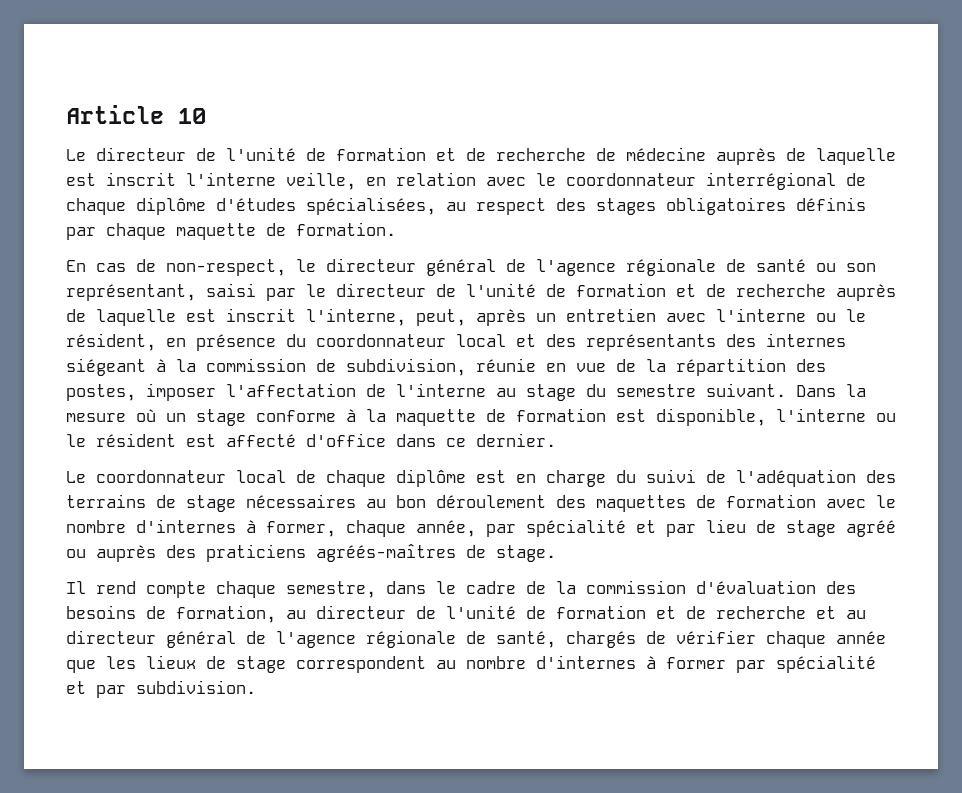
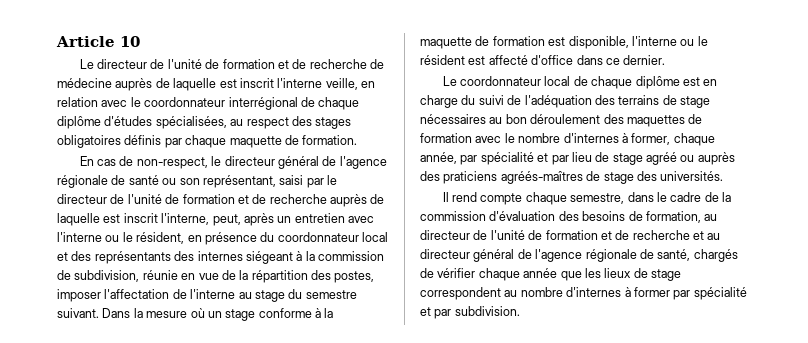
[496,545,556,562] stage. -> [603,171,724,184] stage des universités.

